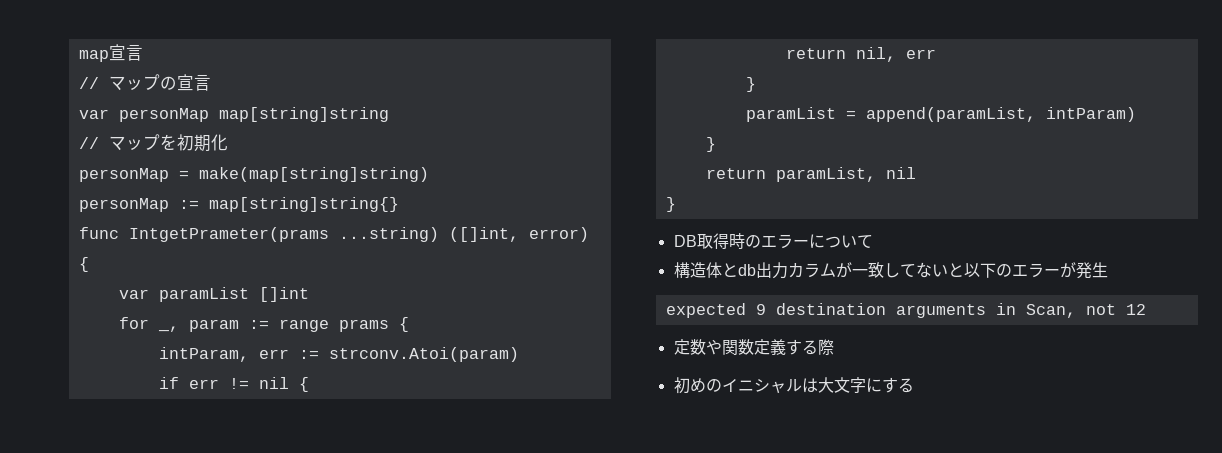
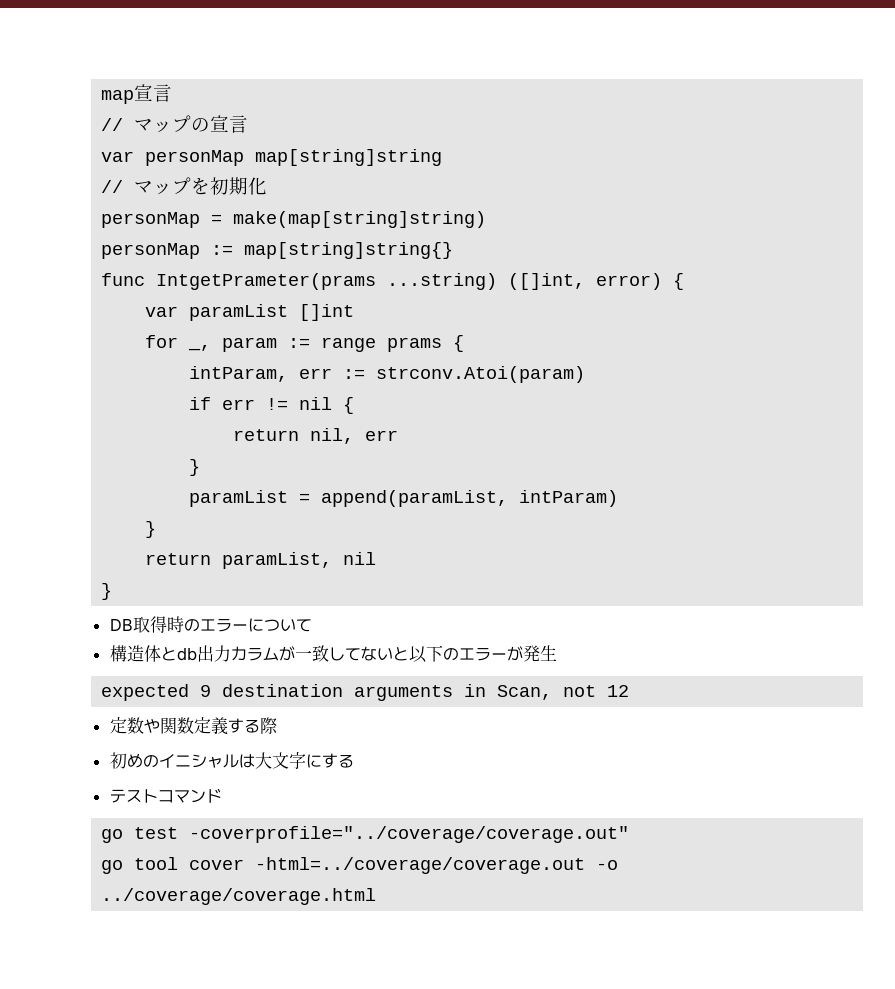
(914, 385) none -> [109,788,222,803] [101,826,630,843] [101,857,619,874] [101,888,377,905] // テストコマンド // go test -coverprofile="../coverage/coverage.out" // go tool cover -html=../coverage/coverage.out -o ../coverage/coverage.html

